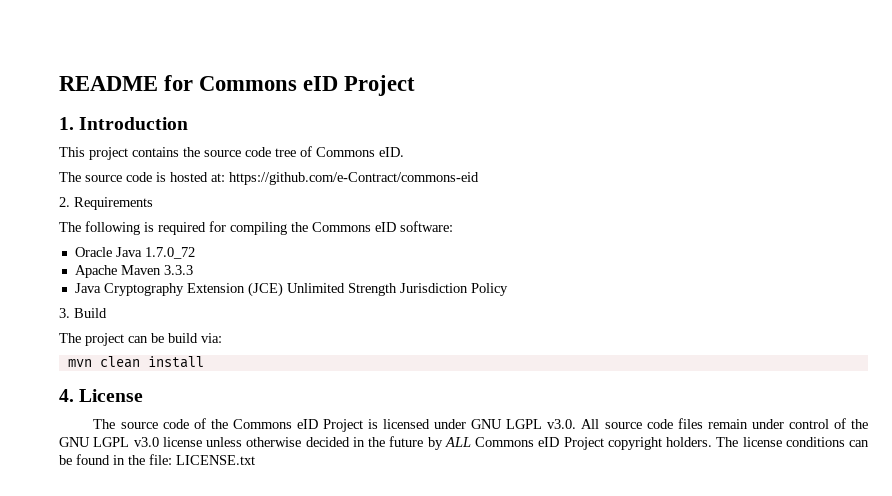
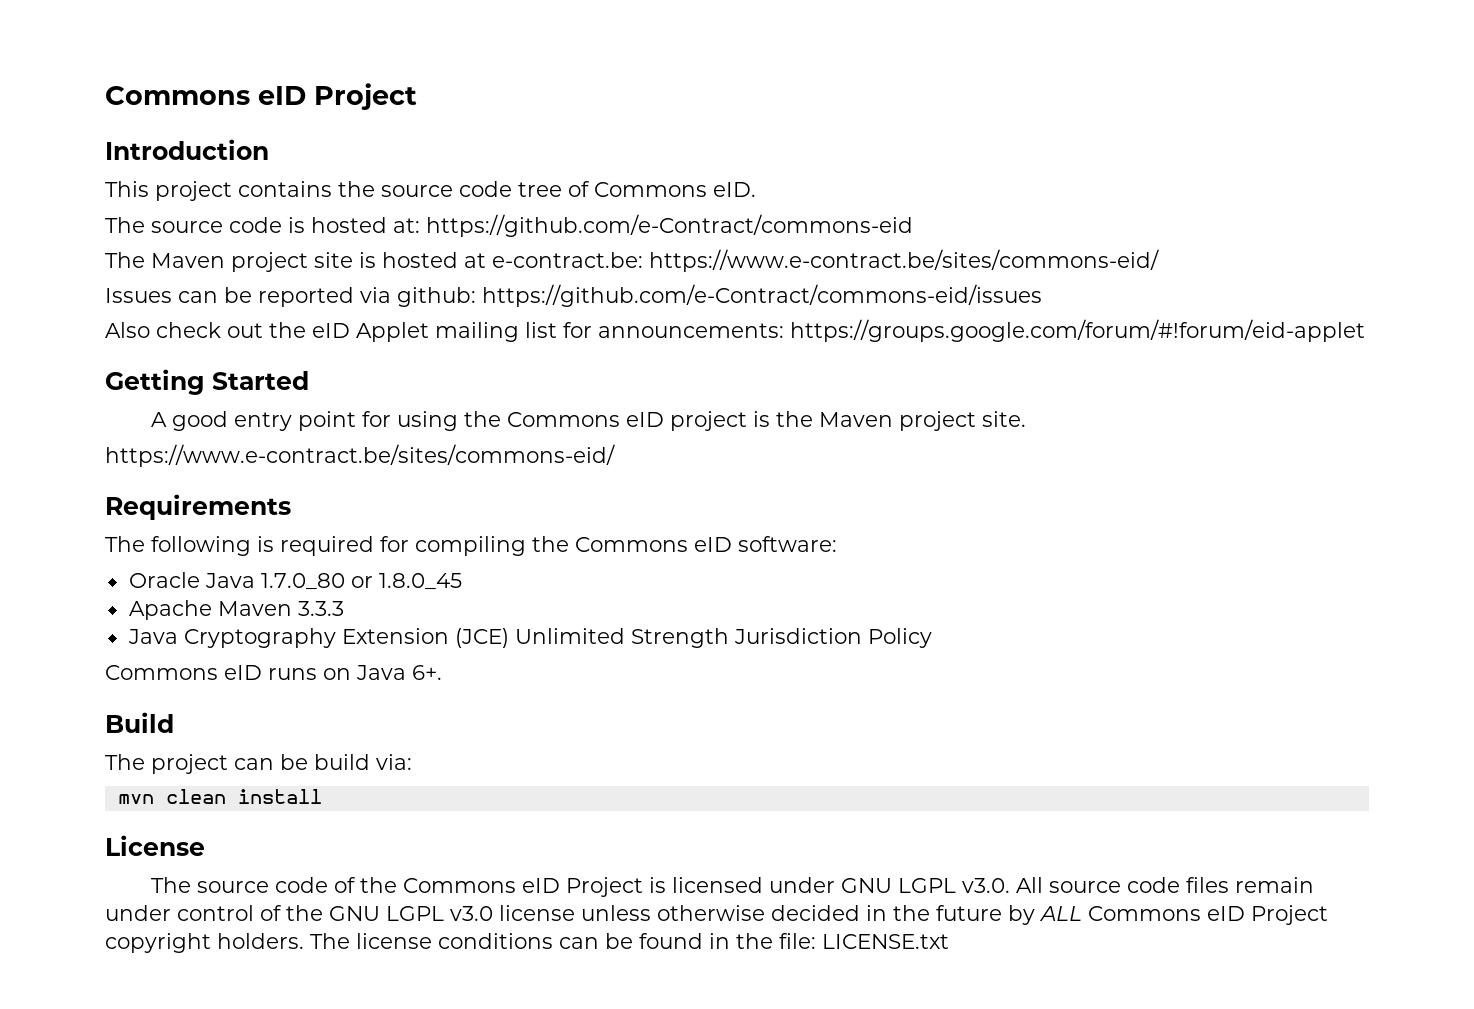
[59,75,194,91] README for -> (105, 95) none
[59,117,74,130] 1. -> (417, 96) none
[59,197,70,207] 2. -> [105,249,1159,272] [105,284,1042,307] [105,319,1365,342] [105,369,309,395] [151,411,1027,431] [105,444,615,467] The Maven project site is hosted at e-contract.be: https://www.e-contract.be/sites/commons-eid/ // Issues can be reported via github: https://github.com/e-Contract/commons-eid/issues // Also check out the eID Applet mailing list for announcements: https://groups.google.com/forum/#!forum/eid-applet // Getting Started // A good entry point for using the Commons eID project is the Maven project site. // https://www.e-contract.be/sites/commons-eid/ //
[144,247,195,259] 1.7.0_72 -> [260,573,462,590] 1.7.0_80 or 1.8.0_45
[59,308,70,318] 3. -> [105,665,442,680] Commons eID runs on Java 6+. //
[59,389,74,402] 4. -> (322, 796) none

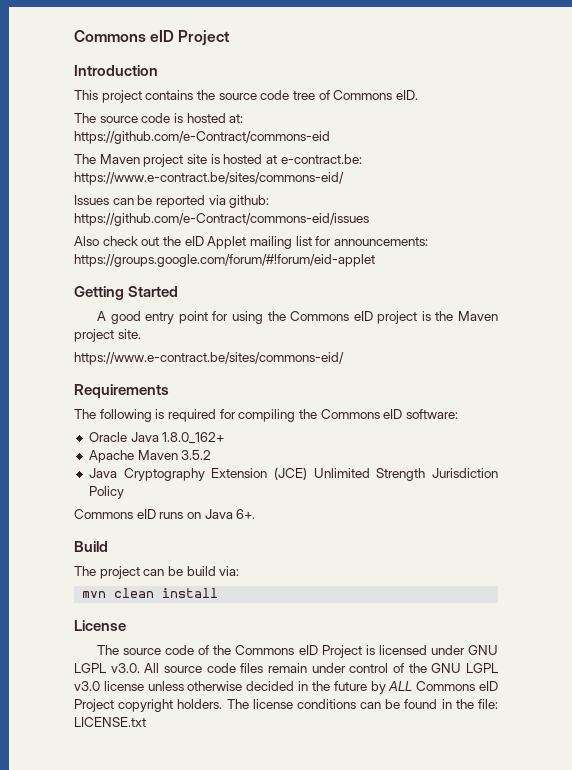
[260,573,462,590] 1.7.0_80 or 1.8.0_45 -> [162,432,225,444] 1.8.0_162+
[297,601,344,616] 3.3.3 -> [181,450,212,460] 3.5.2

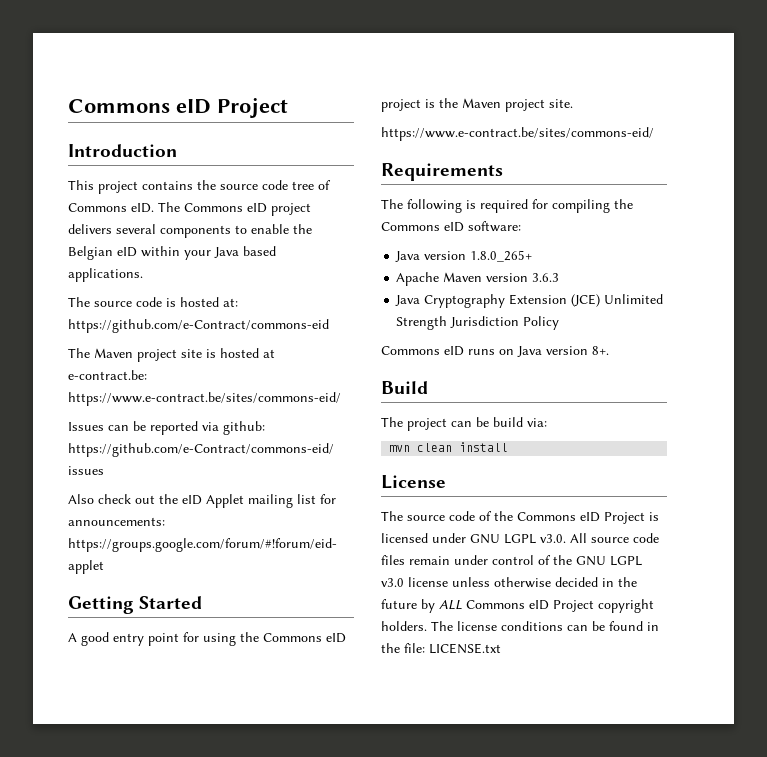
(418, 95) none -> [158,202,311,216] [68,224,312,238] [68,246,276,260] [68,268,143,282] The Commons eID project delivers several components to enable the Belgian eID within your Java based applications.
[88,432,225,444] Oracle Java 1.8.0_162+ -> [395,250,533,262] Java version 1.8.0_265+
[181,450,212,460] 3.5.2 -> [486,273,560,282] version 3.6.3
[236,509,256,519] 6+. -> [546,346,609,355] version 8+.

